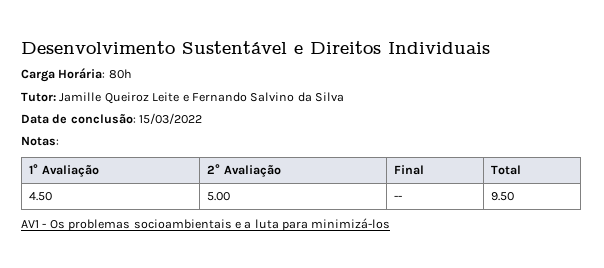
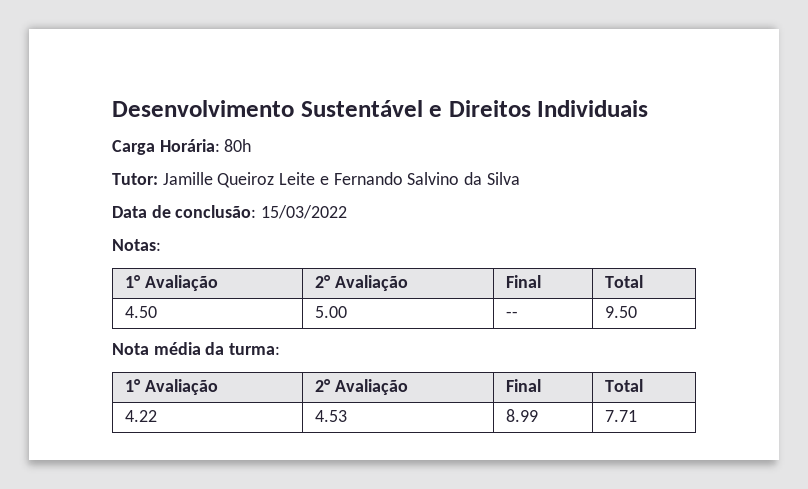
[21,218,391,231] AV1 - Os problemas socioambientais e a luta para minimizá-los -> [112,342,281,355] [125,379,219,395] [315,379,409,395] [506,379,542,392] [605,379,644,392] [125,410,158,422] [315,410,348,422] [506,409,539,422] [605,410,638,422] Nota média da turma: // 1° Avaliação | 2° Avaliação | Final | Total // 4.22 | 4.53 | 8.99 | 7.71

